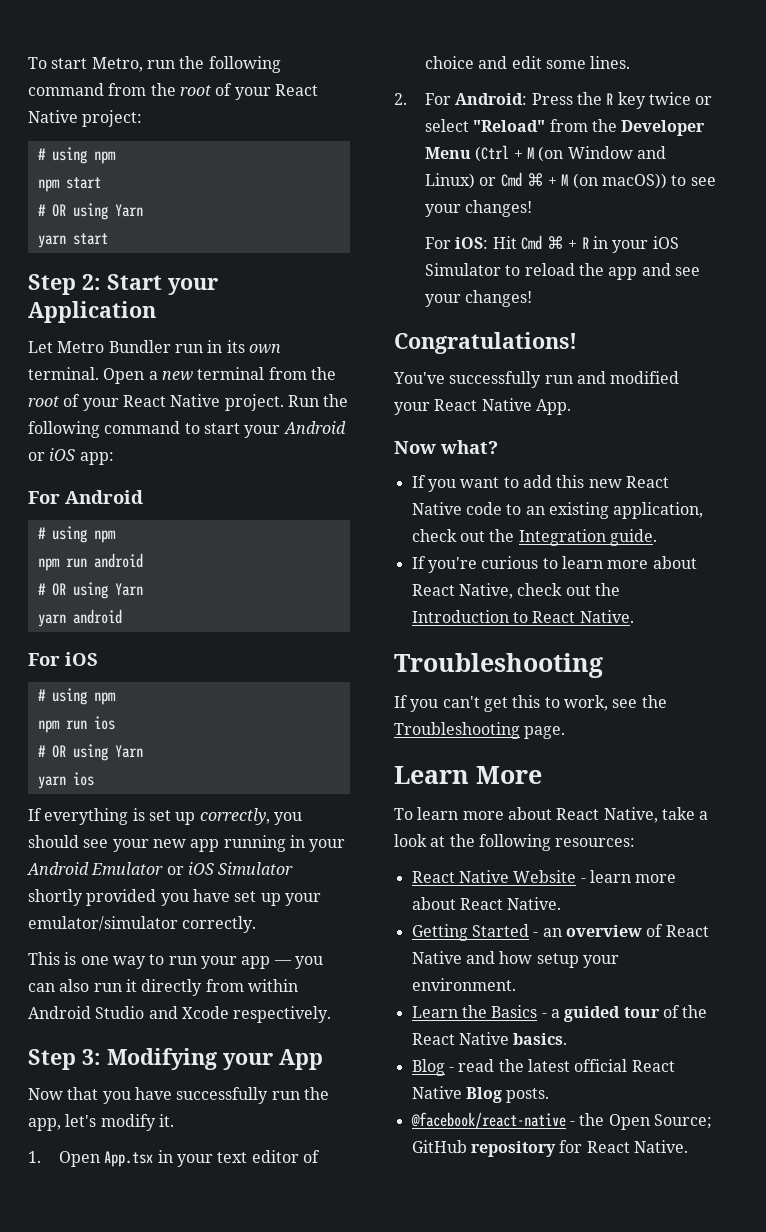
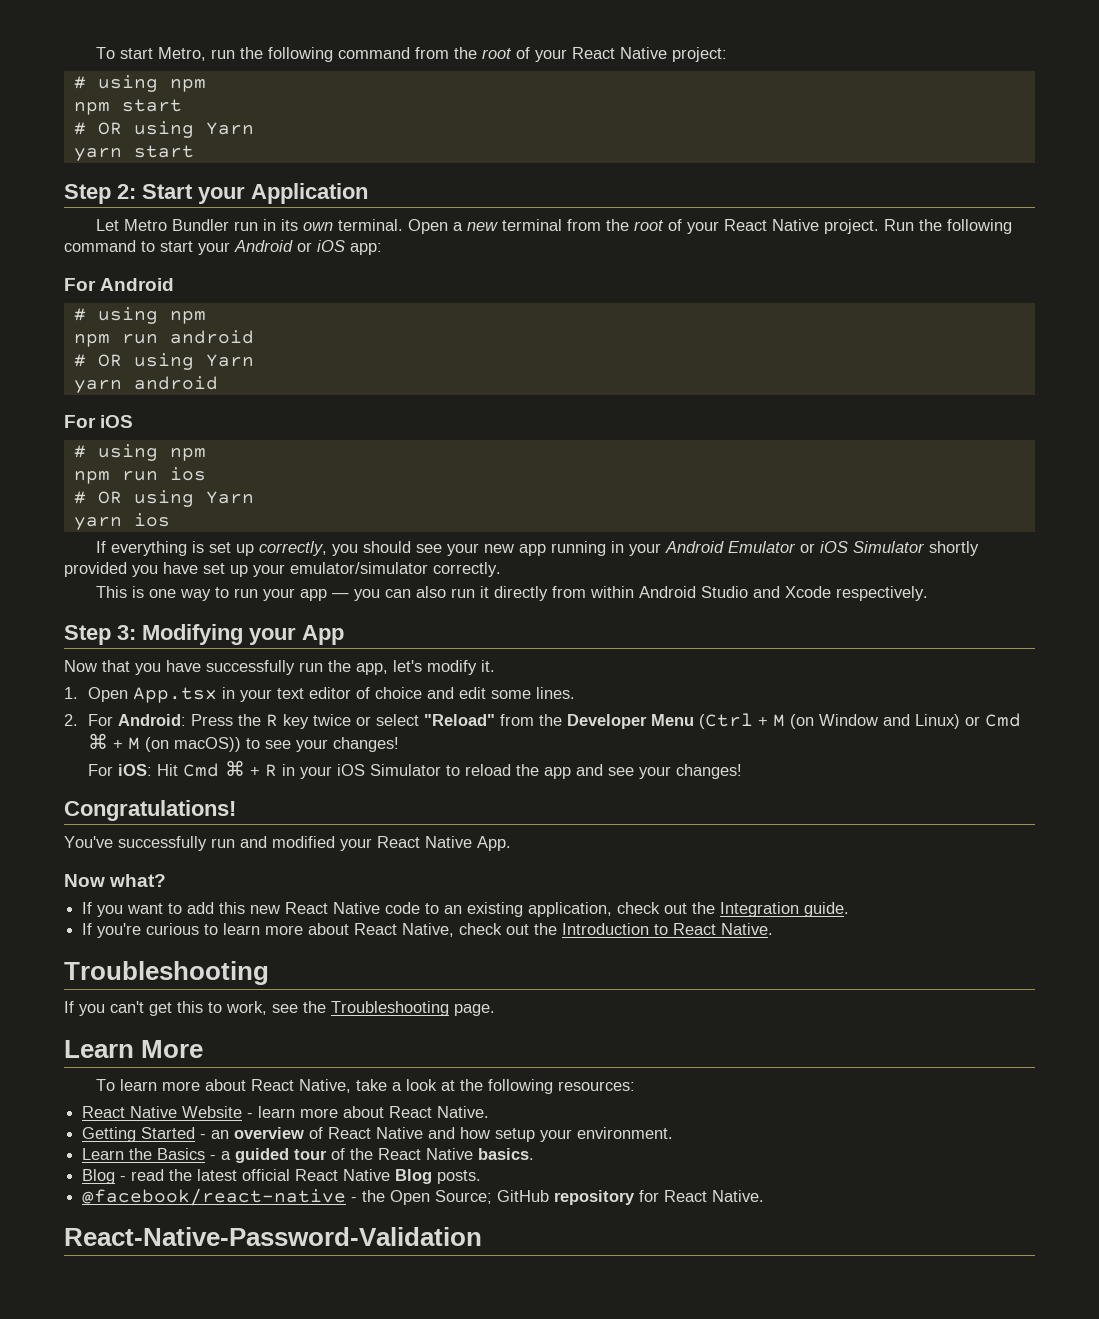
(688, 1146) none -> [64,1227,482,1246] // React-Native-Password-Validation

